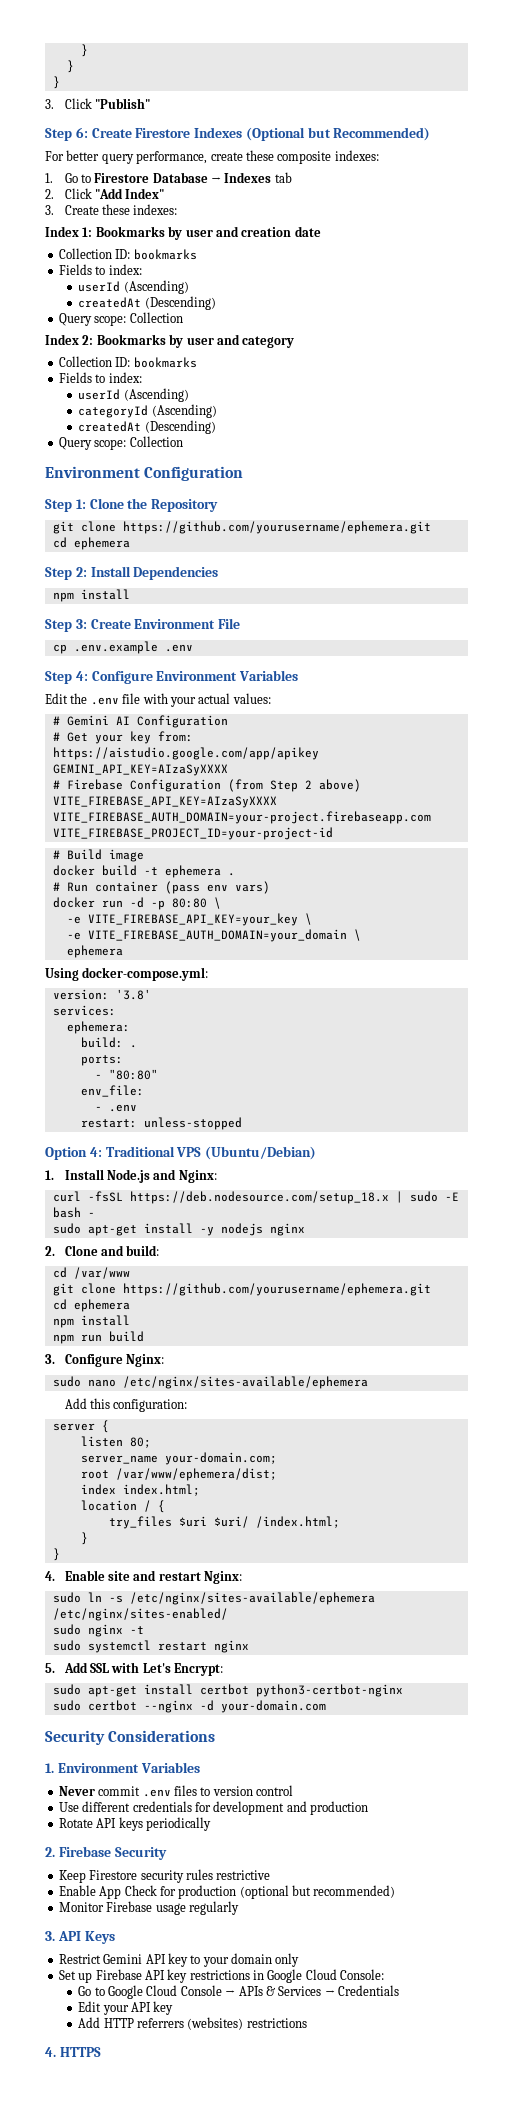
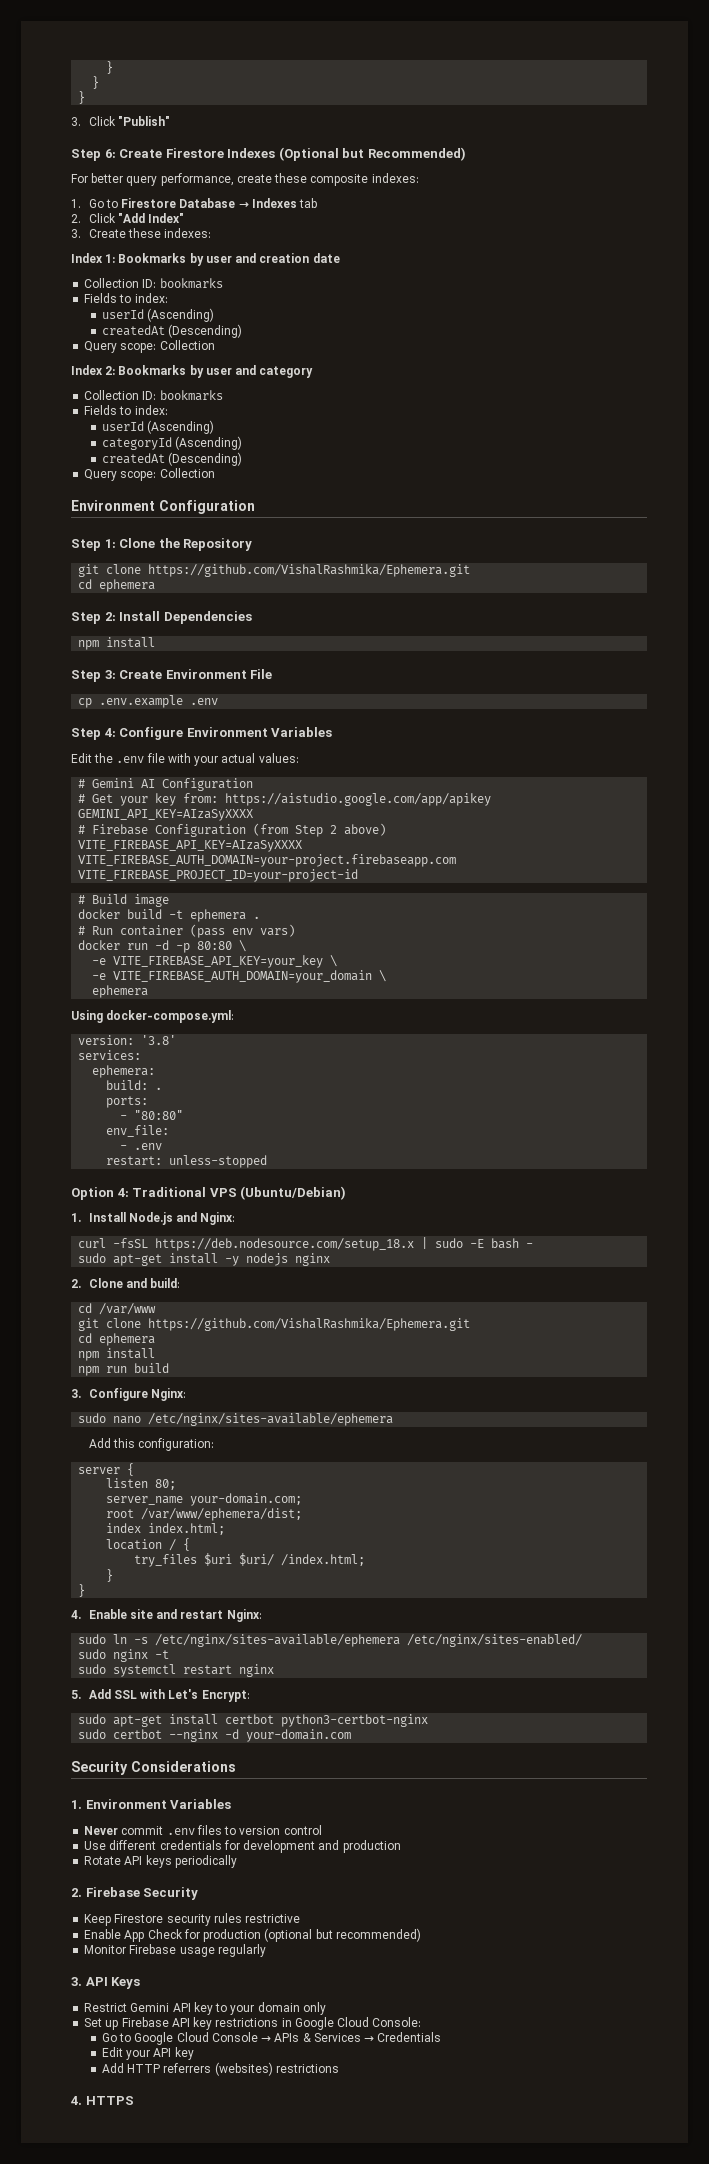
[122,521,431,534] https://github.com/yourusername/ephemera.git -> [148,564,471,577] https://github.com/VishalRashmika/Ephemera.git
[122,1283,431,1296] https://github.com/yourusername/ephemera.git -> [148,1318,471,1331] https://github.com/VishalRashmika/Ephemera.git

